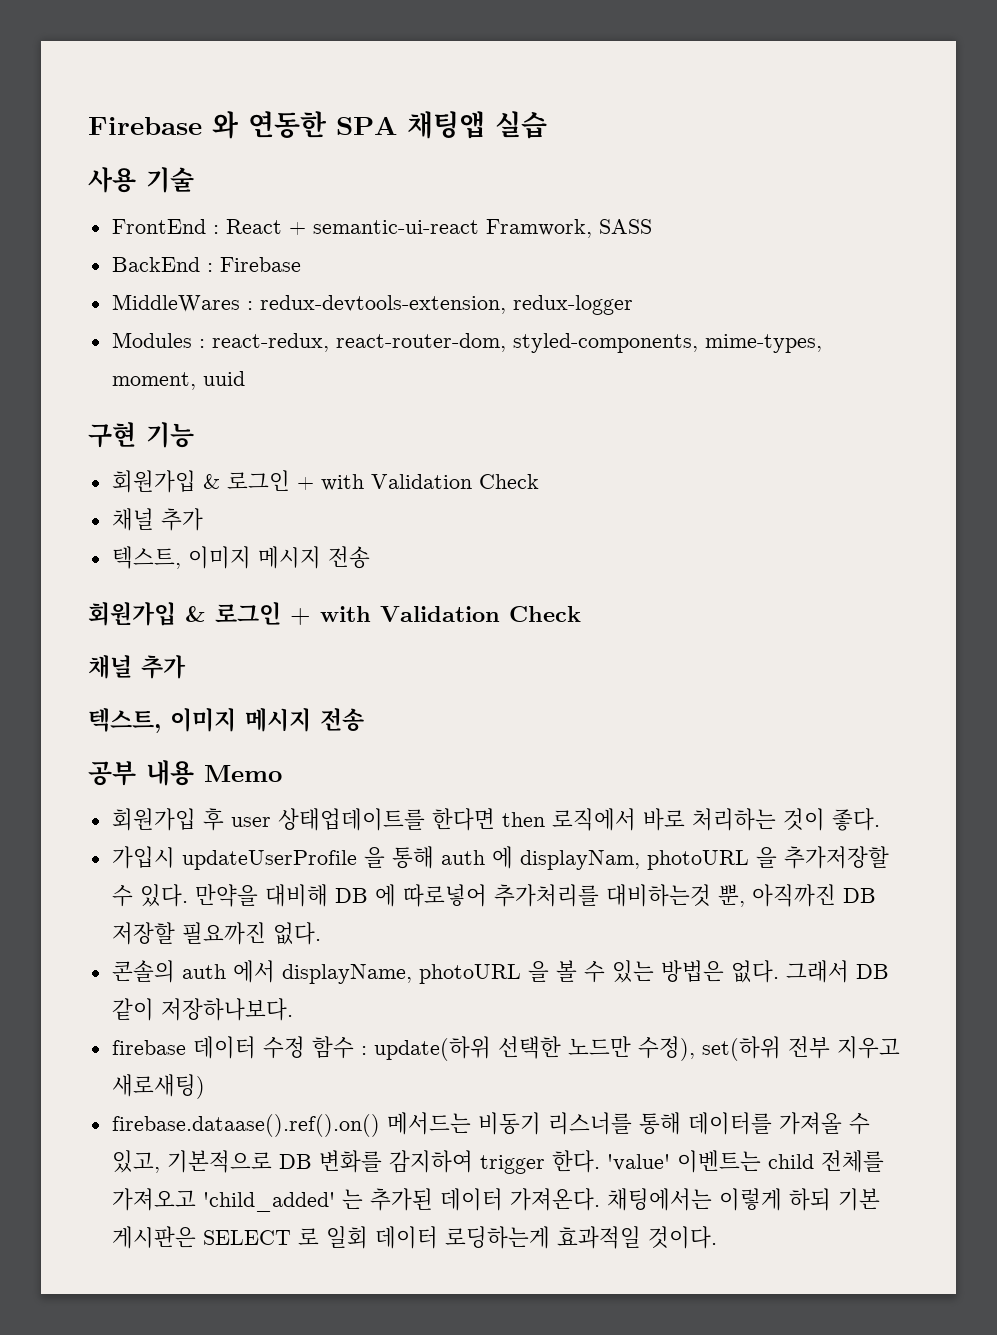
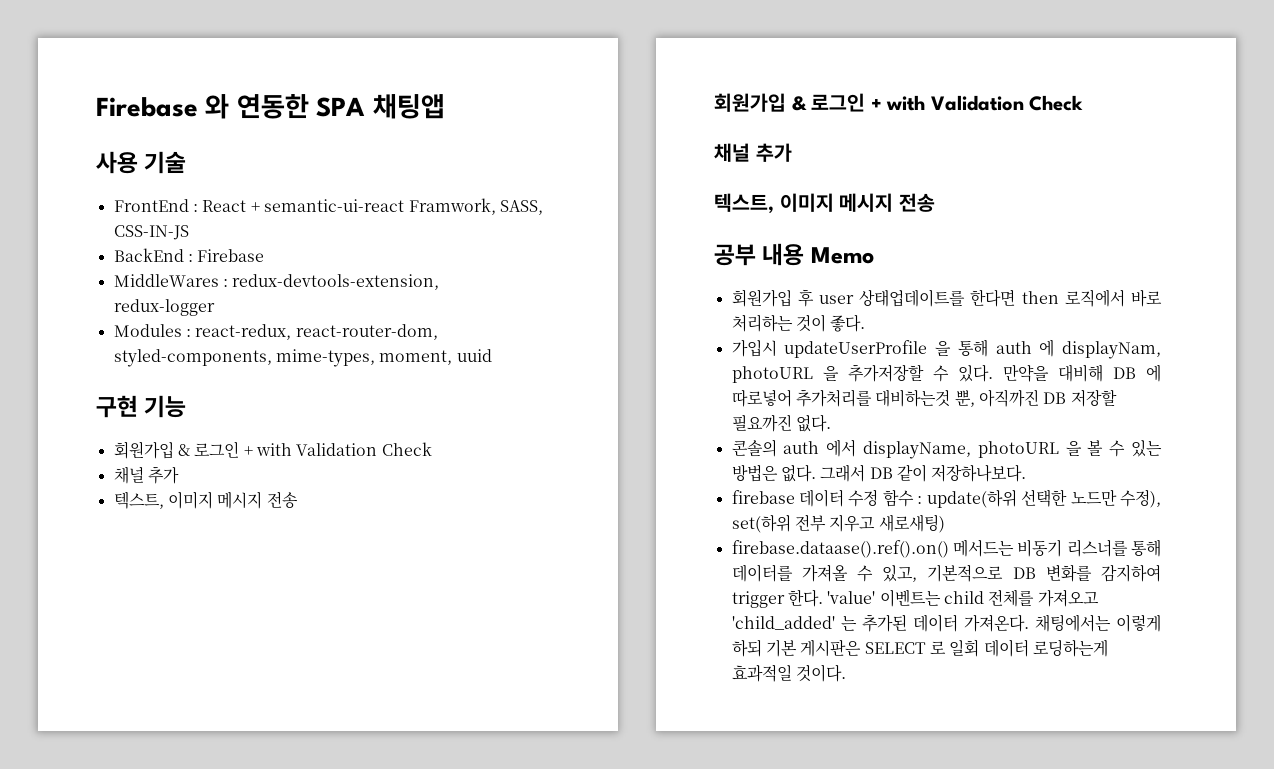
[495,111,547,139] 실습 -> (445, 106) none
[598,219,652,234] SASS -> [500,200,543,215] [113,225,189,240] SASS, CSS-IN-JS

